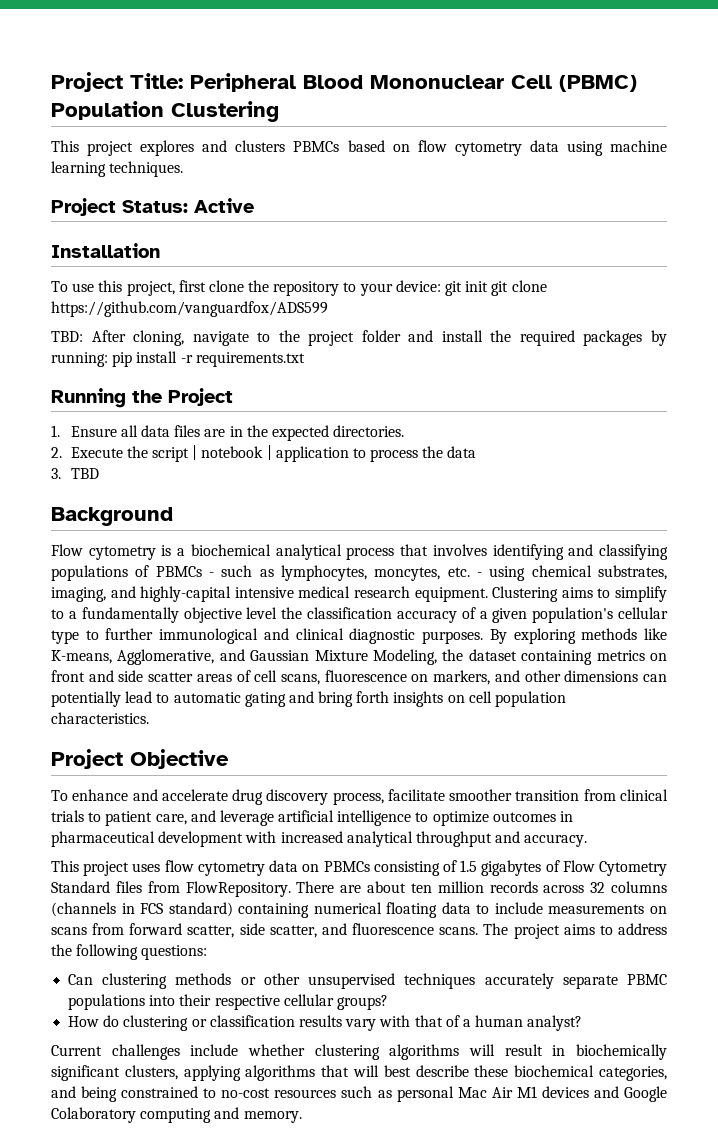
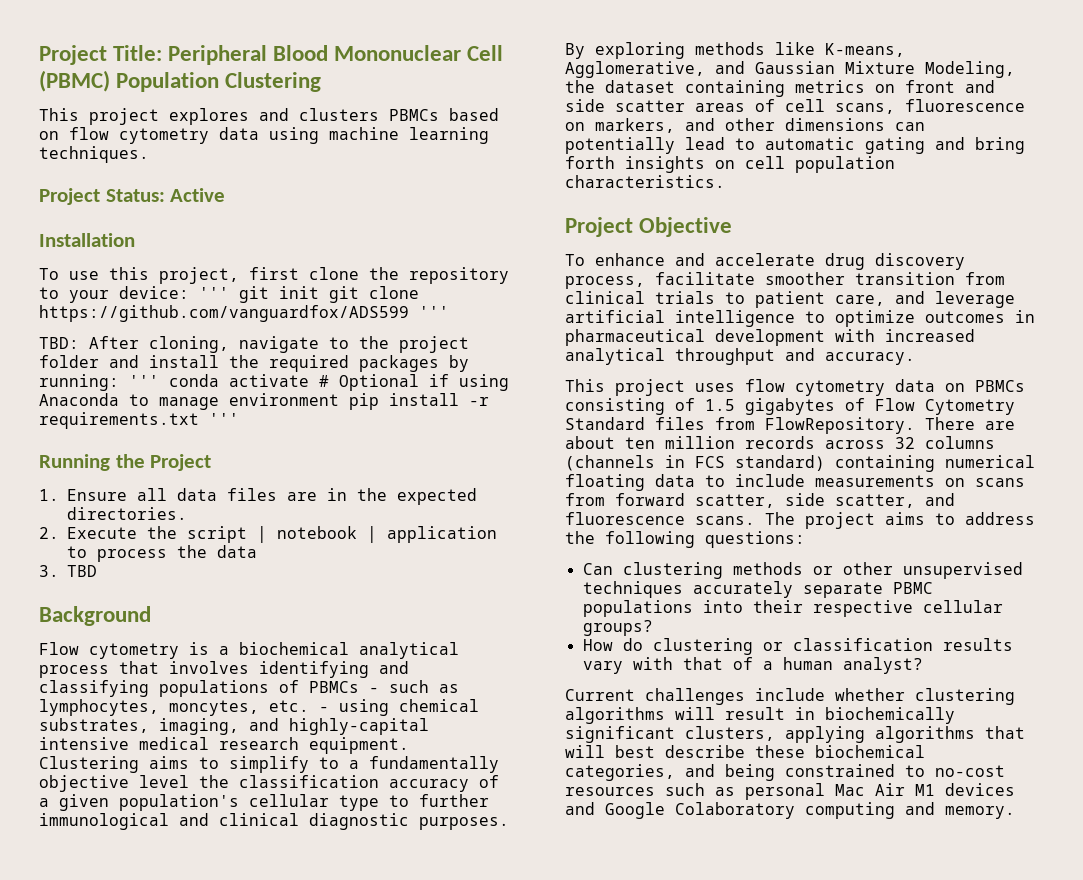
(441, 286) none -> [199,287,229,299] '''
(328, 309) none -> [419,306,449,318] '''
(108, 359) none -> [129,374,509,391] [39,393,339,410] ''' conda activate # Optional if using Anaconda to manage environment
(305, 359) none -> [209,413,239,425] '''

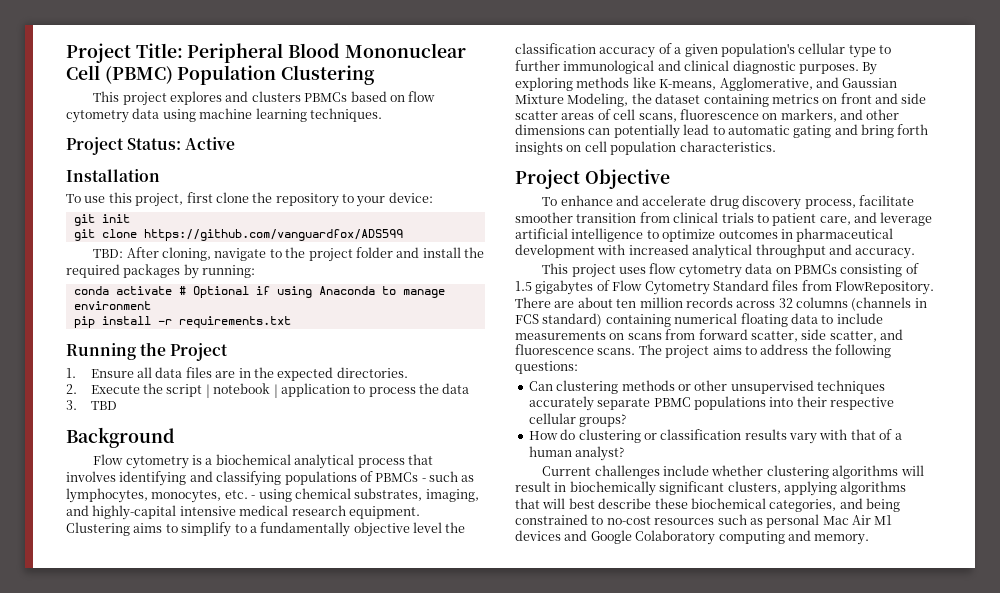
[199,287,229,299] ''' -> (433, 197) //
(319, 292) none -> (130, 218) //
[419,306,449,318] ''' -> (403, 235) none
[129,375,159,387] ''' -> (256, 271) //
(339, 399) none -> (151, 305) //
[209,413,239,425] ''' -> (291, 322) none
[169,700,259,716] moncytes, -> [151,490,222,503] monocytes,

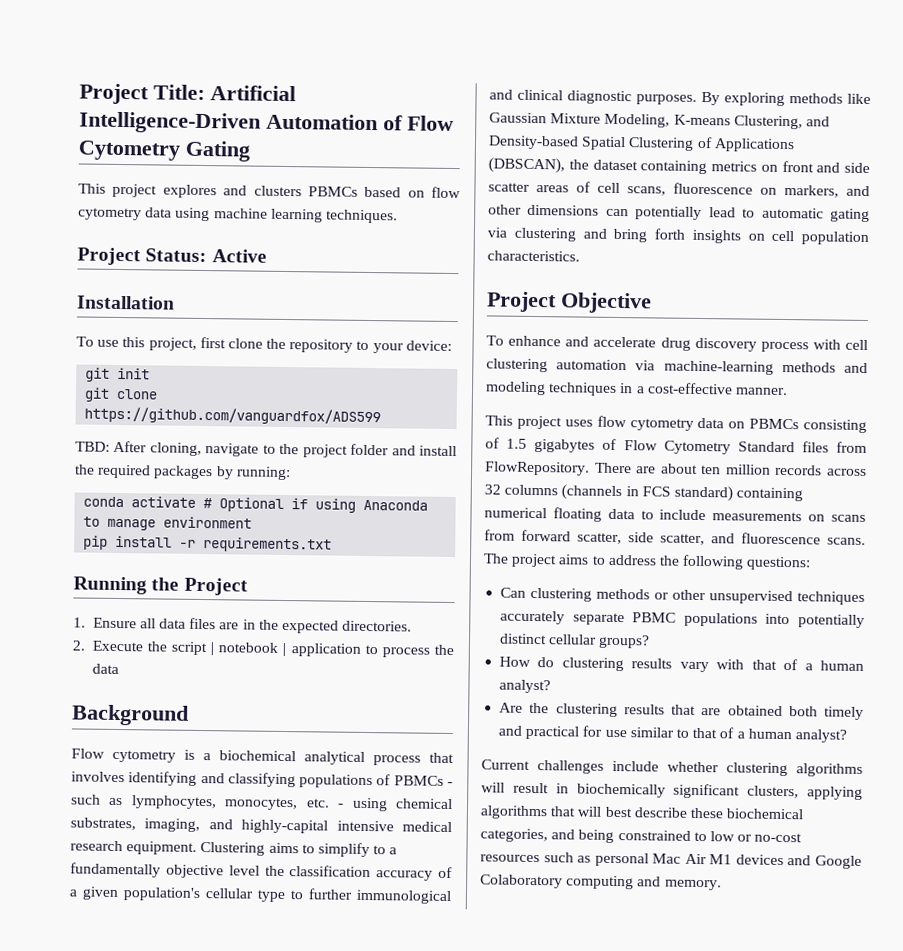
[187,43,466,63] [66,65,376,85] Peripheral Blood Mononuclear Cell (PBMC) Population Clustering -> [210,85,296,102] [79,111,454,134] [78,140,251,162] Artificial Intelligence-Driven Automation of Flow Cytometry Gating
[66,400,117,410] // 3. TBD -> (119, 669) none
[659,77,898,91] [515,93,629,107] K-means, Agglomerative, and Gaussian Mixture Modeling, -> [489,112,830,130] [488,135,795,153] [488,157,565,174] Gaussian Mixture Modeling, K-means Clustering, and Density-based Spatial Clustering of Applications (DBSCAN),
(832, 131) none -> [487,227,576,242] via clustering
[804,195,914,209] [515,212,933,226] [515,228,894,242] [515,244,916,259] process, facilitate smoother transition from clinical trials to patient care, and leverage artificial intelligence to optimize outcomes in pharmaceutical development with increased analytical throughput and accuracy. -> [760,339,868,353] [486,358,868,375] [485,381,788,396] process with cell clustering automation via machine-learning methods and modeling techniques in a cost-effective manner.
[796,396,894,410] their respective -> [798,614,865,628] [499,633,548,645] potentially distinct
[643,429,742,440] or classification -> (624, 664) none
(625, 453) none -> [499,702,864,720] [498,725,847,743] // Are the clustering results that are obtained both timely and practical for use similar to that of a human analyst?
(604, 520) none -> [709,831,753,842] low or

